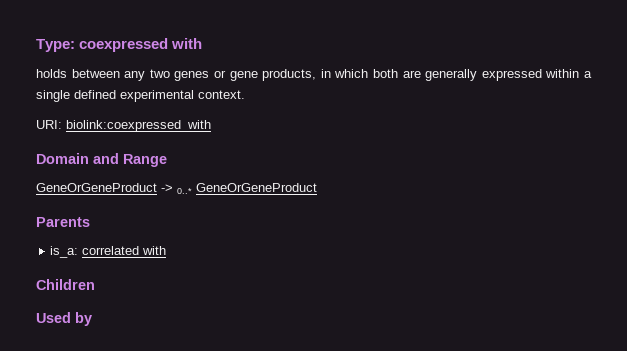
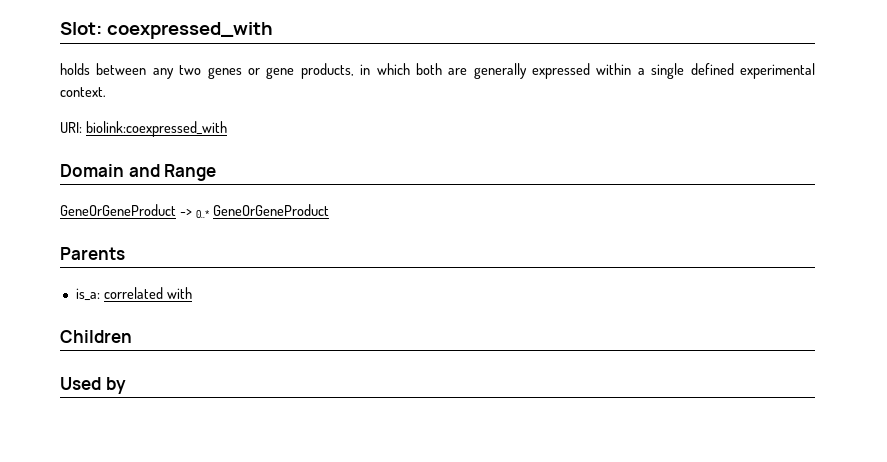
[36,38,203,52] Type: coexpressed with -> [60,22,273,39] Slot: coexpressed_with

